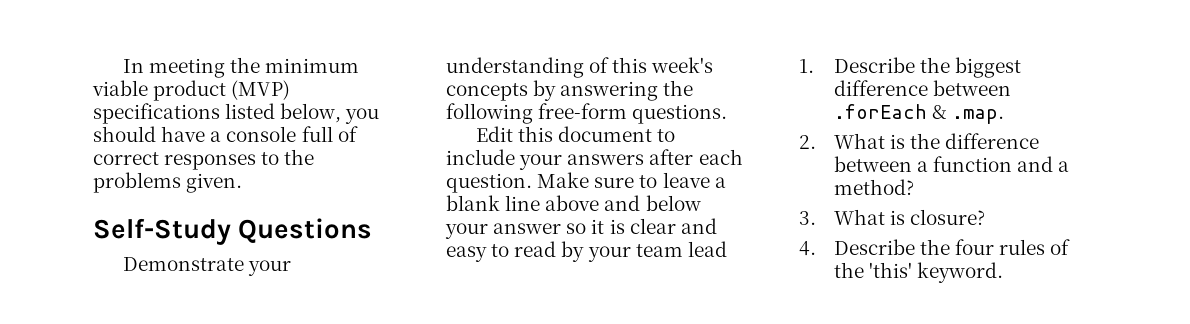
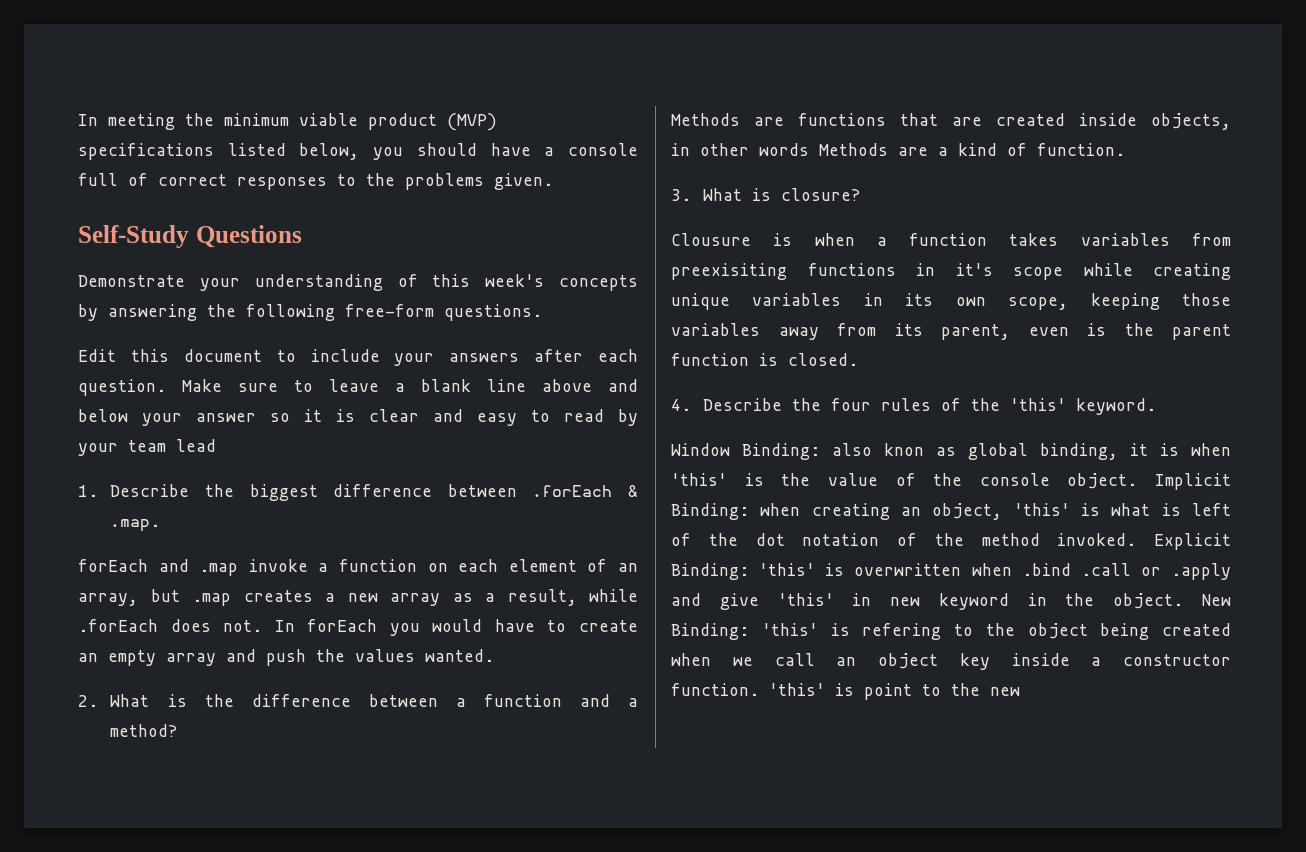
(1005, 116) none -> [78,559,639,576] [78,589,638,606] [78,619,638,636] [78,649,494,666] // forEach and .map invoke a function on each element of an array, but .map creates a new array as a result, while .forEach does not. In forEach you would have to create an empty array and push the values wanted.
[799,209,986,225] 3. What is closure? -> [671,113,1231,130] [671,143,1125,156] [671,188,861,201] [671,233,1231,246] [671,263,1231,280] [671,293,1231,310] [671,323,1231,340] [671,353,858,366] Methods are functions that are created inside objects, in other words Methods are a kind of function. // 3. What is closure? // Clousure is when a function takes variables from preexisiting functions in it's scope while creating unique variables in its own scope, keeping those variables away from its parent, even is the parent function is closed.
(1004, 272) none -> [671,443,1231,460] [671,473,1231,490] [671,503,1231,520] [671,533,1231,550] [671,563,1231,580] [671,593,1231,610] [671,623,1231,640] [671,653,1231,670] [671,683,1020,700] // Window Binding: also knon as global binding, it is when 'this' is the value of the console object. Implicit Binding: when creating an object, 'this' is what is left of the dot notation of the method invoked. Explicit Binding: 'this' is overwritten when .bind .call or .apply and give 'this' in new keyword in the object. New Binding: 'this' is refering to the object being created when we call an object key inside a constructor function. 'this' is point to the new

